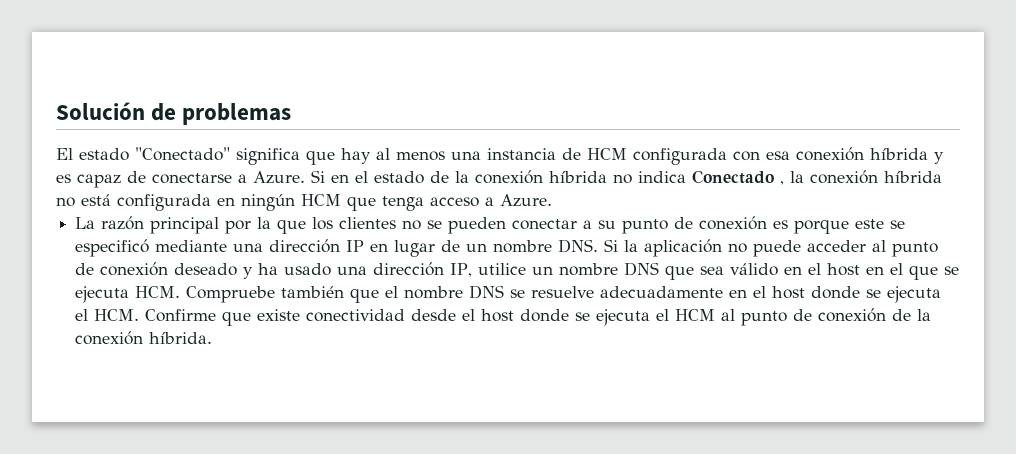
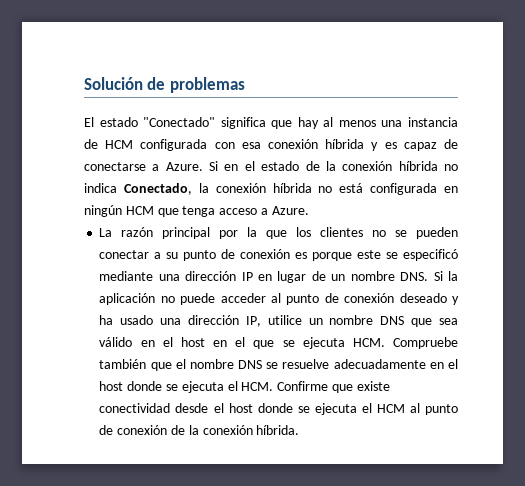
[692,170,784,185] Conectado , -> [123,183,192,195] Conectado,

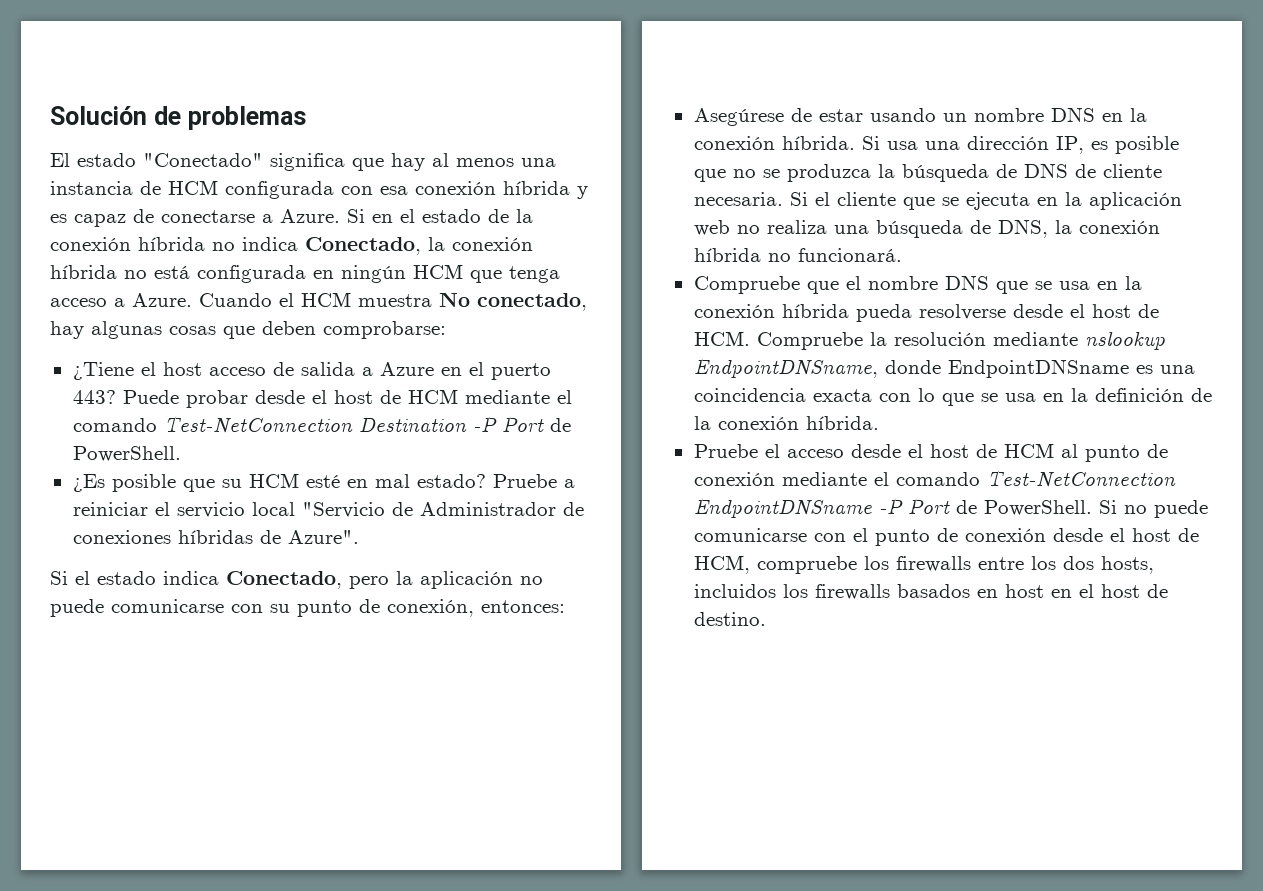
[99,227,458,239] [99,249,458,261] [99,271,458,283] [99,293,459,305] [99,315,459,327] [99,337,458,349] [99,359,459,371] [99,381,390,393] [99,403,372,415] // La razón principal por la que los clientes no se pueden conectar a su punto de conexión es porque este se especificó mediante una dirección IP en lugar de un nombre DNS. Si la aplicación no puede acceder al punto de conexión deseado y ha usado una dirección IP, utilice un nombre DNS que sea válido en el host en el que se ejecuta HCM. Compruebe también que el nombre DNS se resuelve adecuadamente en el host donde se ejecuta el HCM. Confirme que existe conectividad desde el host donde se ejecuta el -> [199,292,587,311] [50,321,446,339] [72,362,551,380] [72,389,572,408] [72,416,571,433] [72,446,181,462] [72,473,575,492] [72,502,584,518] [72,530,359,544] [50,571,543,589] [50,599,565,617] [693,107,1147,126] [693,136,1179,154] [693,163,1162,182] [693,192,1182,210] [693,219,1160,238] [693,248,902,262] [693,275,1142,294] [693,304,1159,322] [693,331,1165,350] [693,358,1195,378] [693,388,1212,406] [693,416,879,430] [693,444,997,458] Cuando el HCM muestra No conectado, hay algunas cosas que deben comprobarse: // ¿Tiene el host acceso de salida a Azure en el puerto 443? Puede probar desde el host de HCM mediante el comando Test-NetConnection Destination -P Port de PowerShell. // ¿Es posible que su HCM esté en mal estado? Pruebe a reiniciar el servicio local "Servicio de Administrador de conexiones híbridas de Azure". // Si el estado indica Conectado, pero la aplicación no puede comunicarse con su punto de conexión, entonces: // Asegúrese de estar usando un nombre DNS en la conexión híbrida. Si usa una dirección IP, es posible que no se produzca la búsqueda de DNS de cliente necesaria. Si el cliente que se ejecuta en la aplicación web no realiza una búsqueda de DNS, la conexión híbrida no funcionará. // Compruebe que el nombre DNS que se usa en la conexión híbrida pueda resolverse desde el host de HCM. Compruebe la resolución mediante nslookup EndpointDNSname, donde EndpointDNSname es una coincidencia exacta con lo que se usa en la definición de la conexión híbrida. // Pruebe el acceso desde el host de
[170,425,300,435] de la conexión híbrida. -> [781,470,1176,487] [693,498,1208,518] [693,528,1199,546] [693,555,1154,574] [693,584,1168,600] [693,612,766,626] mediante el comando Test-NetConnection EndpointDNSname -P Port de PowerShell. Si no puede comunicarse con el punto de conexión desde el host de HCM, compruebe los firewalls entre los dos hosts, incluidos los firewalls basados en host en el host de destino.

